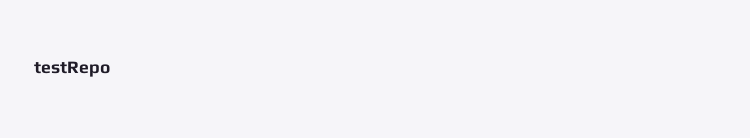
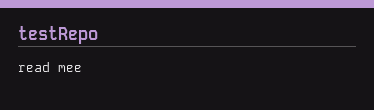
(110, 69) none -> [18,62,82,72] // read mee

